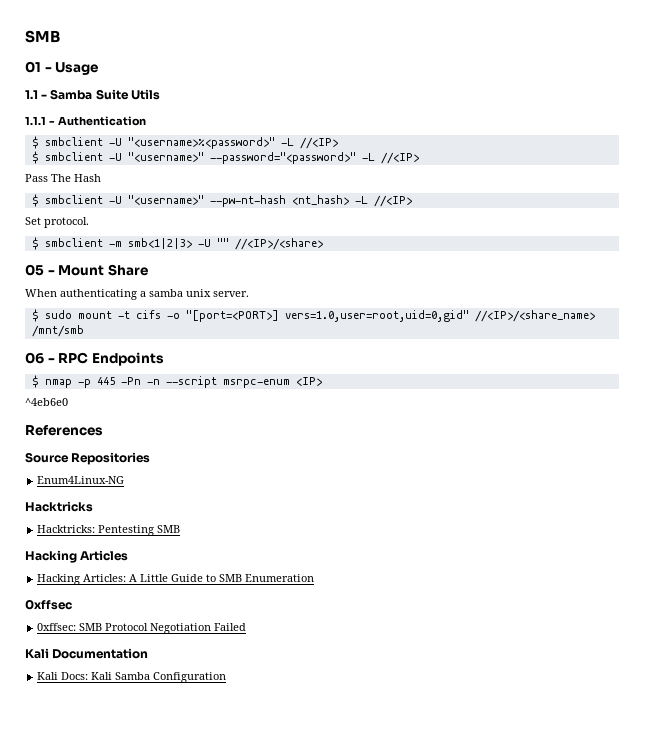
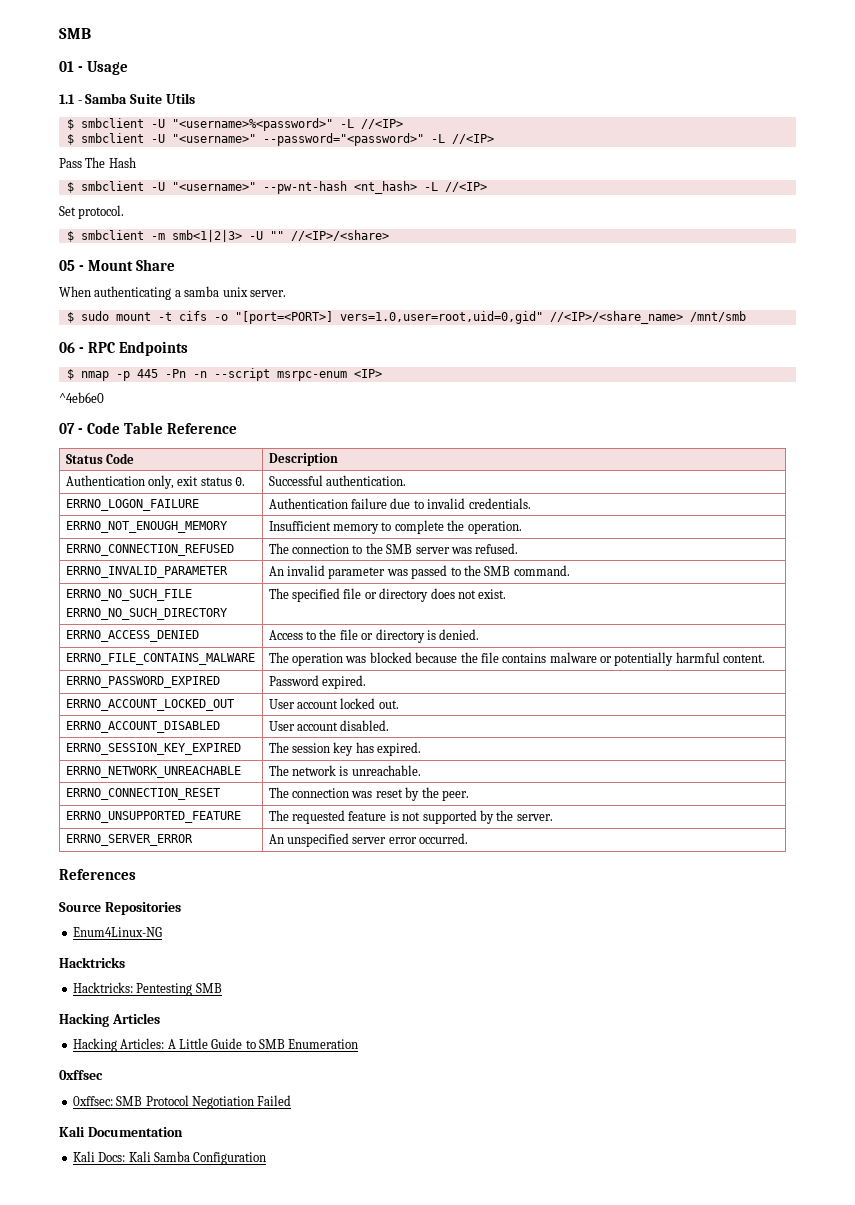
[25,116,146,126] // 1.1.1 - Authentication -> (195, 98) none
(68, 402) none -> [59,422,237,434] [65,453,135,464] [268,453,338,466] [65,475,246,489] [268,475,407,486] [65,499,199,511] [268,498,531,509] [65,521,228,533] [268,520,522,534] [65,544,234,556] [268,543,519,554] [65,566,228,578] [268,565,570,579] [65,589,192,601] [65,608,228,620] [268,588,507,602] [65,630,199,642] [268,629,480,643] [65,653,255,665] [268,652,766,666] [65,676,220,688] [268,675,367,689] [65,699,234,711] [268,698,399,709] [65,721,220,733] [268,720,390,731] [65,743,241,755] [268,742,422,756] [65,766,241,778] [268,765,421,776] [65,788,220,800] [268,787,469,801] [65,811,241,823] [268,810,553,824] [65,834,193,846] [268,833,469,847] // 07 - Code Table Reference // Status Code | Description // Authentication only, exit status 0. | Successful authentication. // ERRNO_LOGON_FAILURE | Authentication failure due to invalid credentials. // ERRNO_NOT_ENOUGH_MEMORY | Insufficient memory to complete the operation. // ERRNO_CONNECTION_REFUSED | The connection to the SMB server was refused. // ERRNO_INVALID_PARAMETER | An invalid parameter was passed to the SMB command. // ERRNO_NO_SUCH_FILE // ERRNO_NO_SUCH_DIRECTORY | The specified file or directory does not exist. // ERRNO_ACCESS_DENIED | Access to the file or directory is denied. // ERRNO_FILE_CONTAINS_MALWARE | The operation was blocked because the file contains malware or potentially harmful content. // ERRNO_PASSWORD_EXPIRED | Password expired. // ERRNO_ACCOUNT_LOCKED_OUT | User account locked out. // ERRNO_ACCOUNT_DISABLED | User account disabled. // ERRNO_SESSION_KEY_EXPIRED | The session key has expired. // ERRNO_NETWORK_UNREACHABLE | The network is unreachable. // ERRNO_CONNECTION_RESET | The connection was reset by the peer. // ERRNO_UNSUPPORTED_FEATURE | The requested feature is not supported by the server. // ERRNO_SERVER_ERROR | An unspecified server error occurred.

